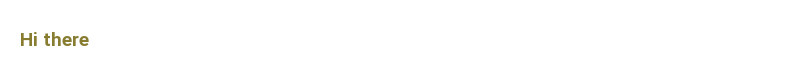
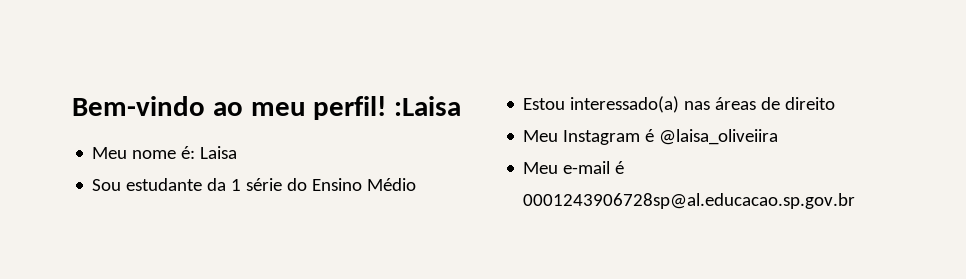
[20,32,90,46] Hi there -> [72,96,462,120] [92,146,238,159] [92,178,417,191] [523,96,836,113] [523,129,779,145] [523,161,625,174] [523,193,856,209] Bem-vindo ao meu perfil! :Laisa // Meu nome é: Laisa // Sou estudante da 1 série do Ensino Médio // Estou interessado(a) nas áreas de direito // Meu Instagram é @laisa_oliveiira // Meu e-mail é 0001243906728sp@al.educacao.sp.gov.br

